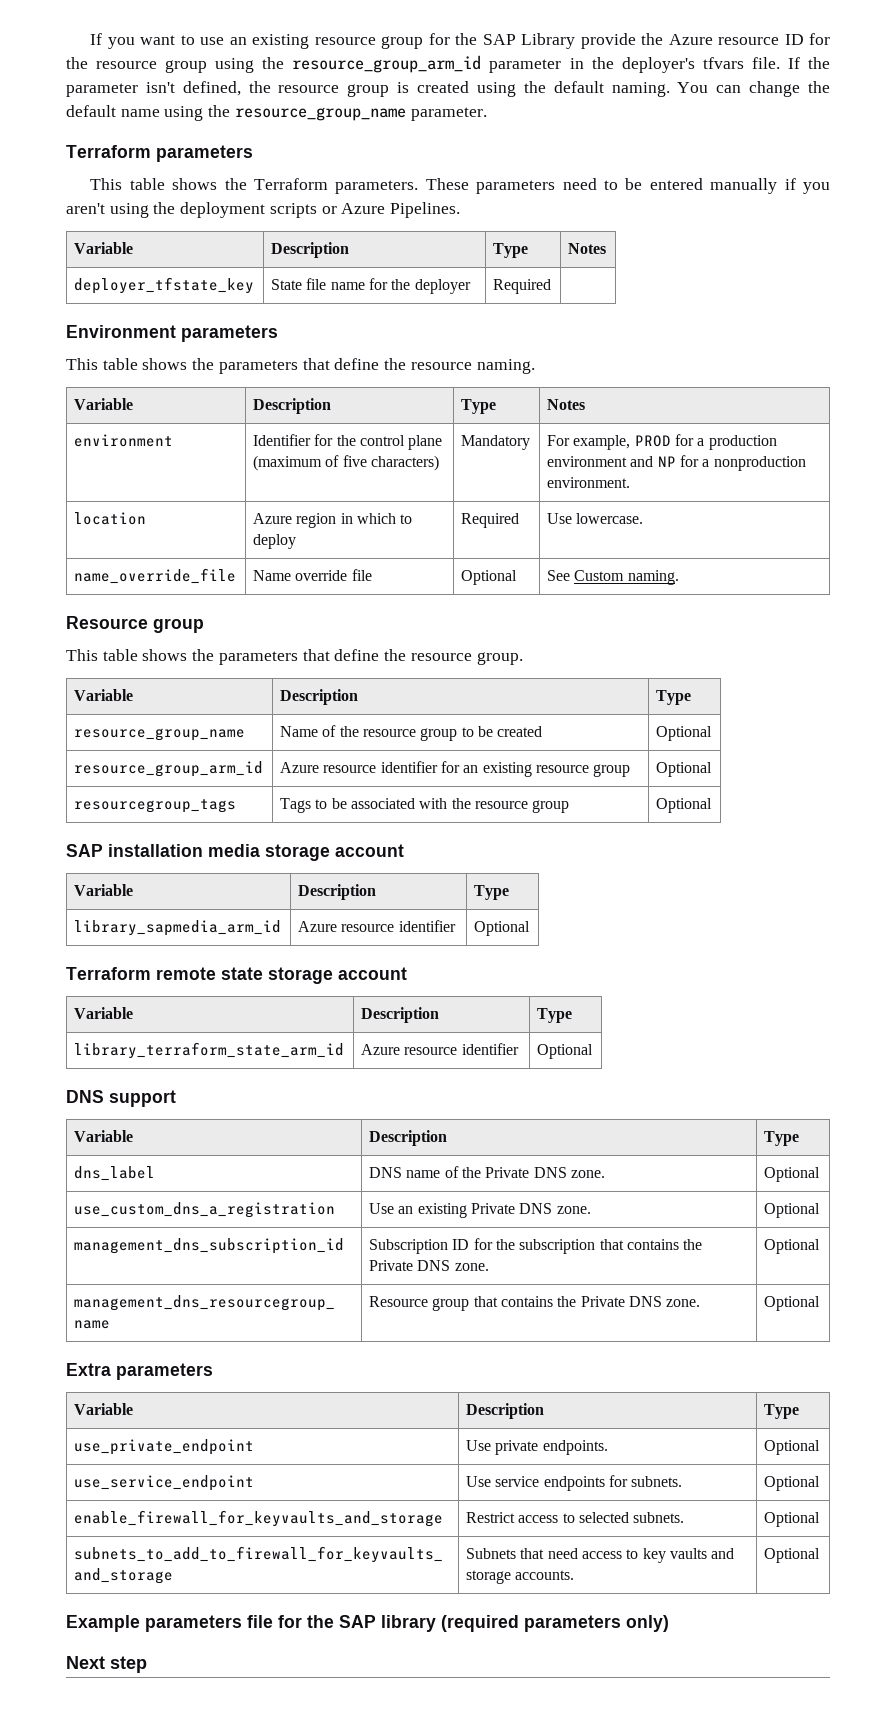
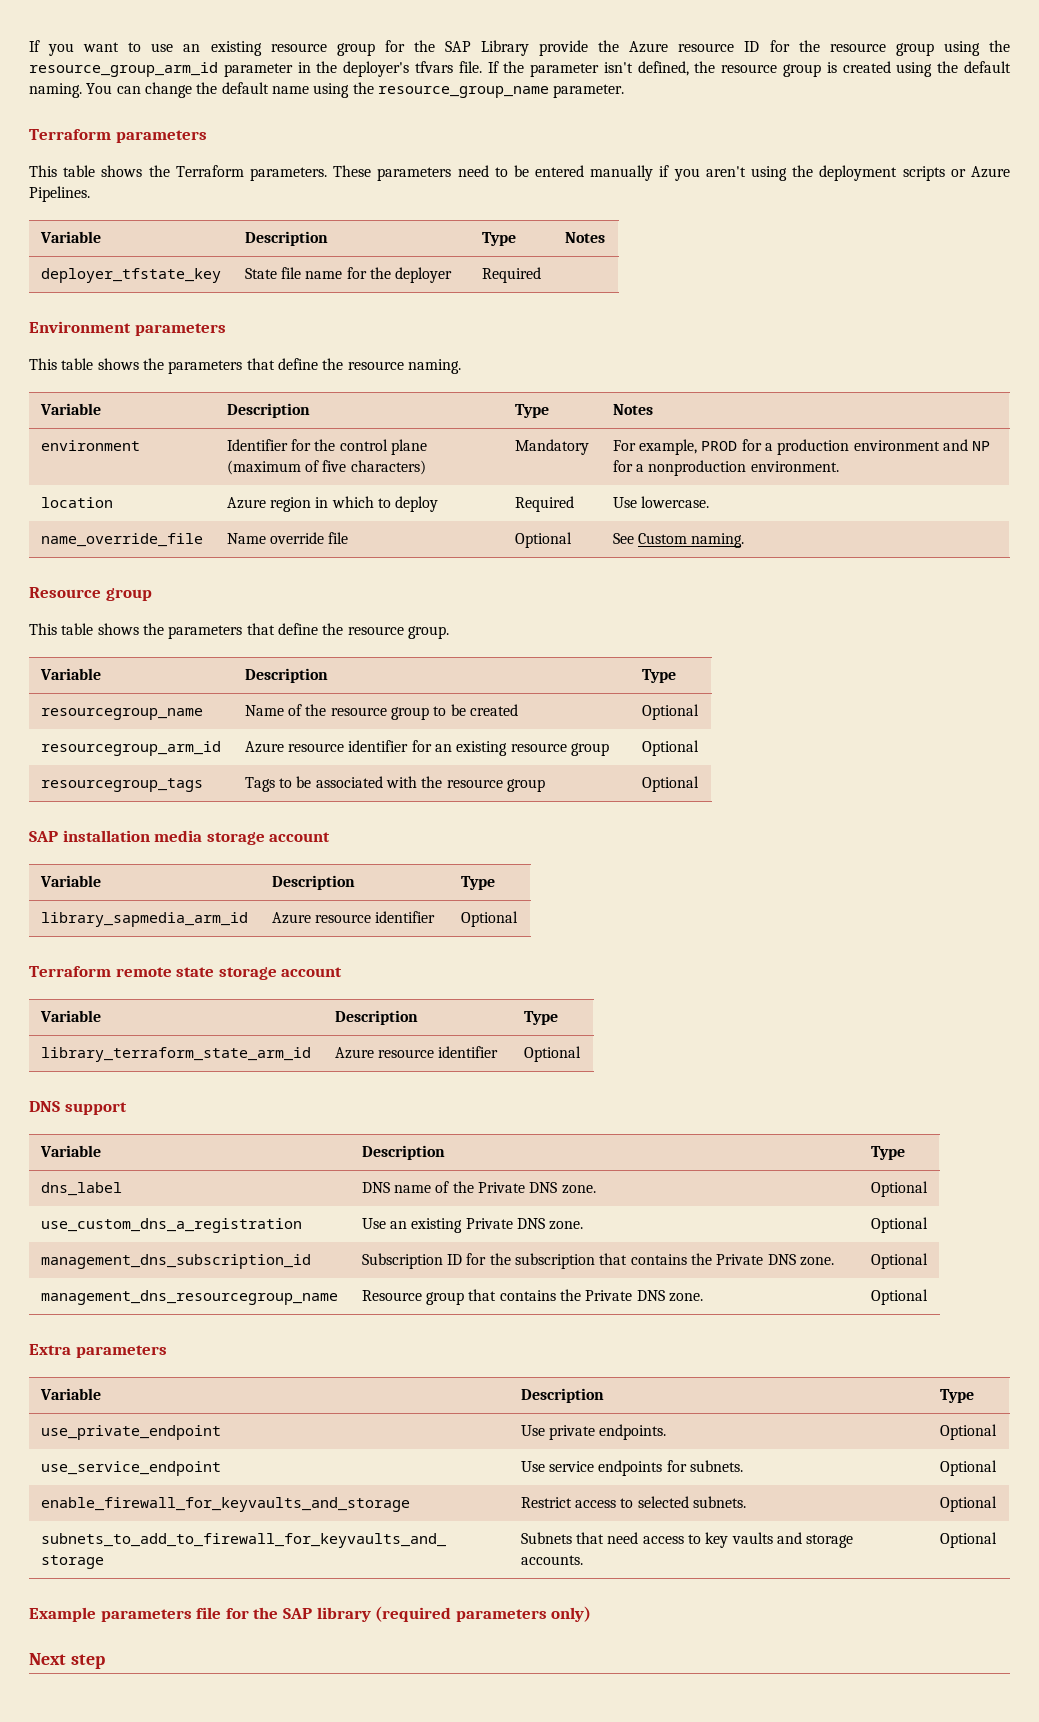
[74,728,246,741] resource_group_name -> [40,708,203,720] resourcegroup_name
[74,761,264,777] resource_group_arm_id -> [40,741,221,756] resourcegroup_arm_id

